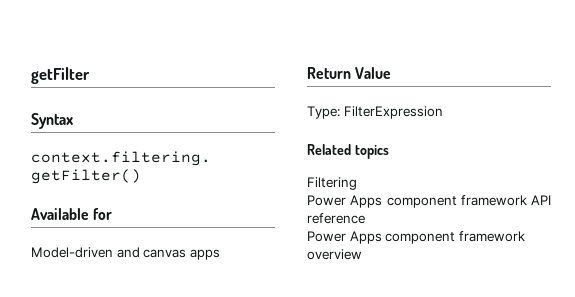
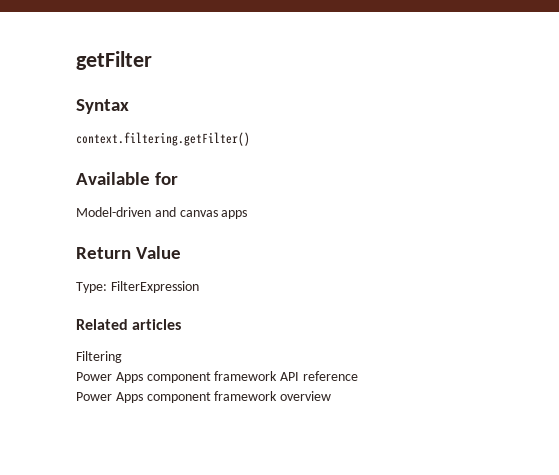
[354,145,389,159] topics -> [132,319,182,330] articles

